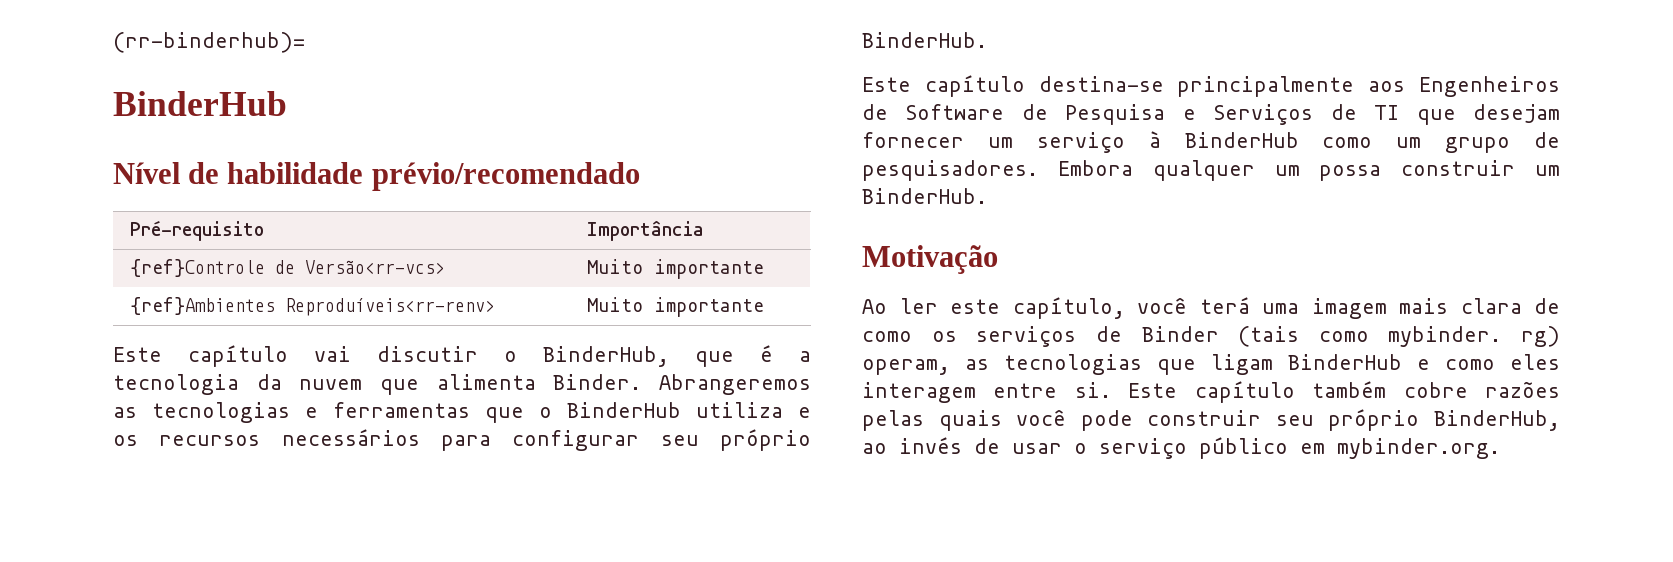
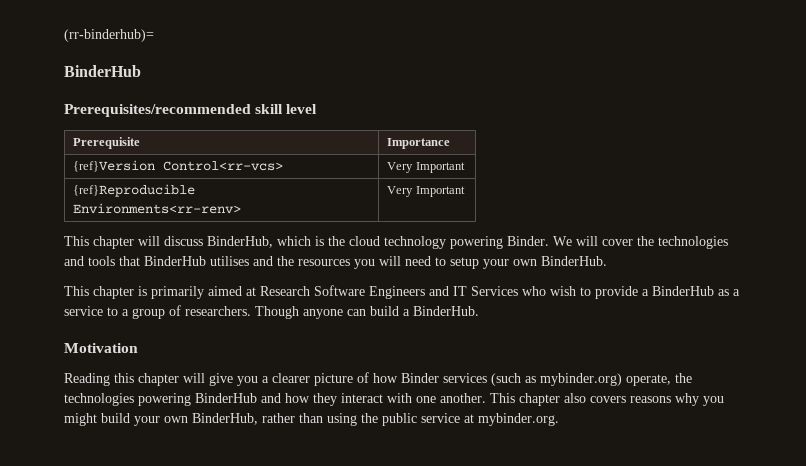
[113,162,640,191] [130,220,265,241] [587,221,705,241] [130,259,446,277] [587,259,765,279] [130,297,496,316] [587,297,765,317] [113,345,811,367] [113,374,811,395] [113,402,811,423] [113,429,811,451] [862,32,987,48] [862,75,1560,97] [862,104,1560,125] [862,131,1560,153] [862,160,1560,181] [862,188,987,204] [862,245,998,274] [862,297,1560,319] [862,326,1560,347] [862,354,1560,375] [862,381,1560,403] [862,409,1560,431] [862,437,1325,459] Nível de habilidade prévio/recomendado // Pré-requisito | Importância // {ref}Controle de Versão<rr-vcs> | Muito importante // {ref}Ambientes Reproduíveis<rr-renv> | Muito importante // Este capítulo vai discutir o BinderHub, que é a tecnologia da nuvem que alimenta Binder. Abrangeremos as tecnologias e ferramentas que o BinderHub utiliza e os recursos necessários para configurar seu próprio BinderHub. // Este capítulo destina-se principalmente aos Engenheiros de Software de Pesquisa e Serviços de TI que desejam fornecer um serviço à BinderHub como um grupo de pesquisadores. Embora qualquer um possa construir um BinderHub. // Motivação // Ao ler este capítulo, você terá uma imagem mais clara de como os serviços de Binder (tais como mybinder. rg) operam, as tecnologias que ligam BinderHub e como eles interagem entre si. Este capítulo também cobre razões pelas quais você pode construir seu próprio BinderHub, ao invés de usar o serviço público em -> [64,104,318,117] [73,137,141,149] [387,138,451,149] [73,160,284,172] [387,162,465,173] [73,184,196,197] [73,203,242,214] [387,186,465,197] [64,236,728,249] [64,256,607,269] [64,285,740,299] [64,305,479,319] [64,343,138,353] [64,372,692,386] [64,393,724,406] [64,413,474,426] Prerequisites/recommended skill level // Prerequisite | Importance // {ref}Version Control<rr-vcs> | Very Important // {ref}Reproducible Environments<rr-renv> | Very Important // This chapter will discuss BinderHub, which is the cloud technology powering Binder. We will cover the technologies and tools that BinderHub utilises and the resources you will need to setup your own BinderHub. // This chapter is primarily aimed at Research Software Engineers and IT Services who wish to provide a BinderHub as a service to a group of researchers. Though anyone can build a BinderHub. // Motivation // Reading this chapter will give you a clearer picture of how Binder services (such as mybinder.org) operate, the technologies powering BinderHub and how they interact with one another. This chapter also covers reasons why you might build your own BinderHub, rather than using the public service at

